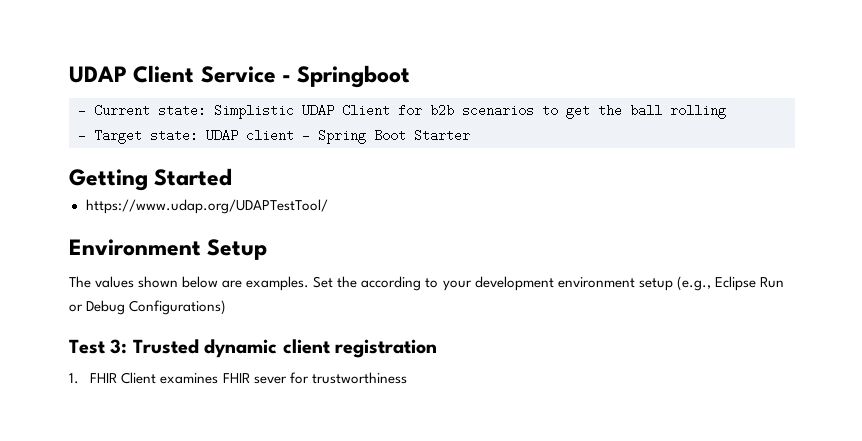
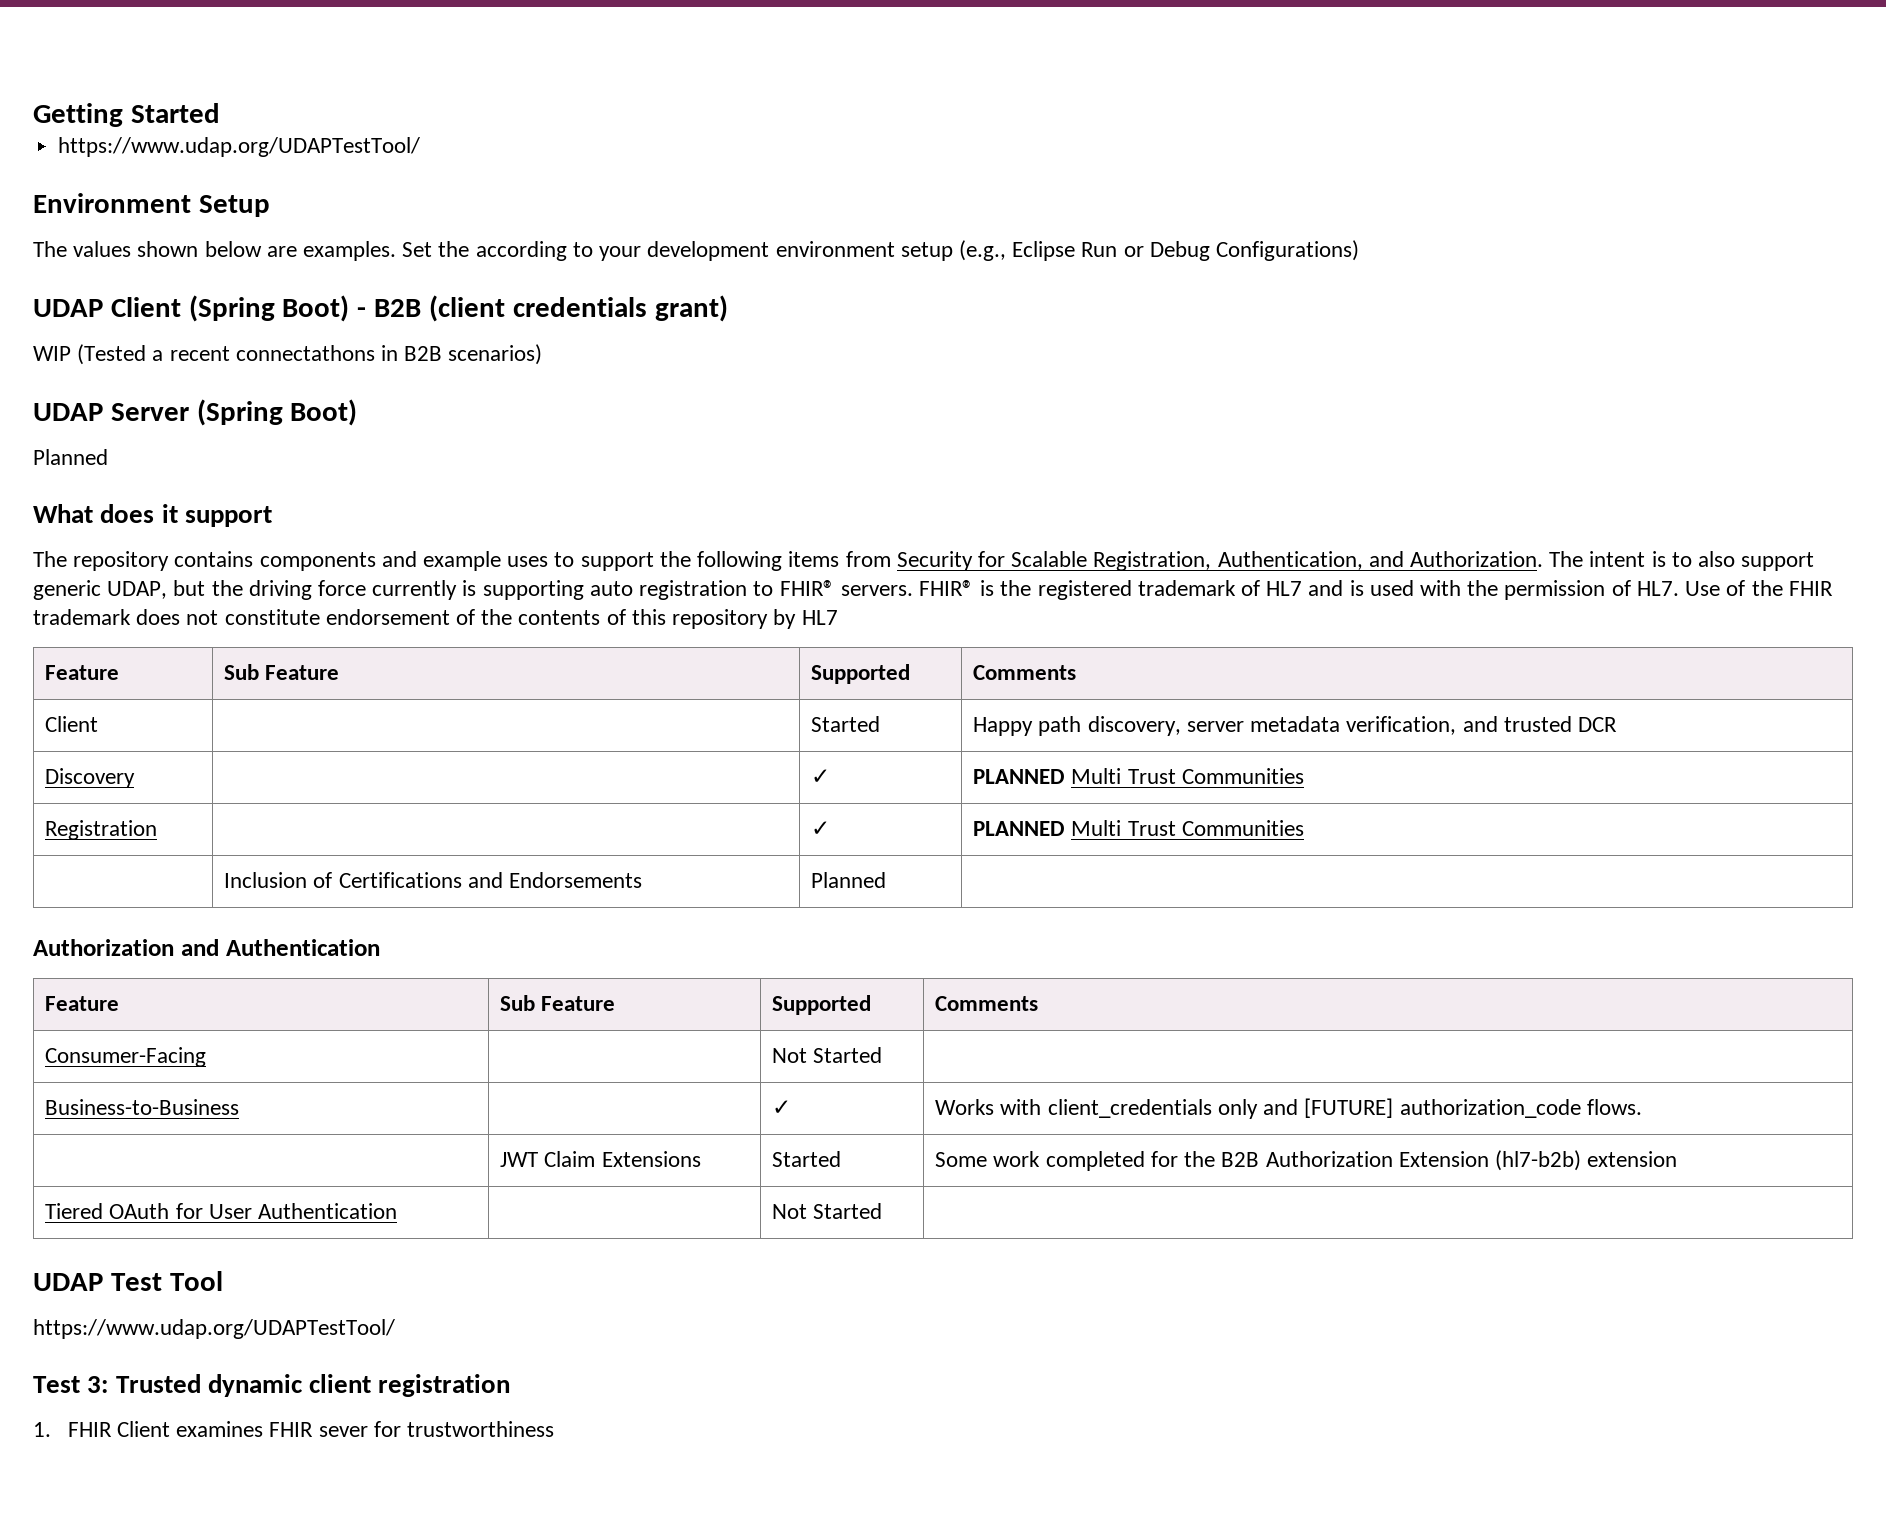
[69,65,411,88] [78,104,726,119] [78,129,470,144] UDAP Client Service - Springboot // - Current state: Simplistic UDAP Client for b2b scenarios to get the ball rolling // - Target state: UDAP client - Spring Boot Starter // -> (33, 115) none
(227, 307) none -> [33,295,728,322] [33,344,543,365] [33,399,358,426] [33,449,108,465] [33,504,272,527] [33,551,1815,571] [33,580,1833,600] [33,609,838,629] [45,665,120,680] [224,664,340,680] [811,664,911,684] [973,665,1077,680] [45,716,99,732] [811,716,881,732] [973,716,1617,736] [45,768,136,788] [811,769,831,784] [973,768,1304,784] [45,820,158,840] [811,821,831,836] [973,820,1304,836] [224,872,643,888] [811,872,887,888] [33,939,380,956] [45,996,120,1011] [500,995,616,1011] [772,995,872,1015] [935,996,1039,1011] [45,1047,207,1067] [772,1047,883,1063] [45,1099,240,1115] [772,1100,792,1115] [935,1098,1642,1119] [500,1151,701,1167] [772,1151,842,1167] [935,1150,1678,1171] [45,1203,398,1219] [772,1203,883,1219] [33,1271,223,1291] [33,1319,395,1339] // UDAP Client (Spring Boot) - B2B (client credentials grant) // WIP (Tested a recent connectathons in B2B scenarios) // UDAP Server (Spring Boot) // Planned // What does it support // The repository contains components and example uses to support the following items from Security for Scalable Registration, Authentication, and Authorization. The intent is to also support generic UDAP, but the driving force currently is supporting auto registration to FHIR® servers. FHIR® is the registered trademark of HL7 and is used with the permission of HL7. Use of the FHIR trademark does not constitute endorsement of the contents of this repository by HL7 // Feature | Sub Feature | Supported | Comments // Client | | Started | Happy path discovery, server metadata verification, and trusted DCR // Discovery | | ✓ | PLANNED Multi Trust Communities // Registration | | ✓ | PLANNED Multi Trust Communities // | Inclusion of Certifications and Endorsements | Planned | // Authorization and Authentication // Feature | Sub Feature | Supported | Comments // Consumer-Facing | | Not Started | // Business-to-Business | | ✓ | Works with client_credentials only and [FUTURE] authorization_code flows. // | JWT Claim Extensions | Started | Some work completed for the B2B Authorization Extension (hl7-b2b) extension // Tiered OAuth for User Authentication | | Not Started | // UDAP Test Tool // https://www.udap.org/UDAPTestTool/

